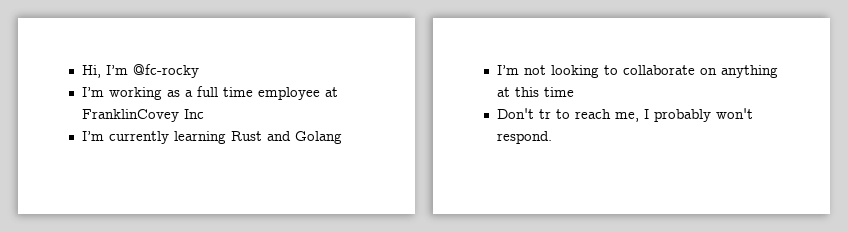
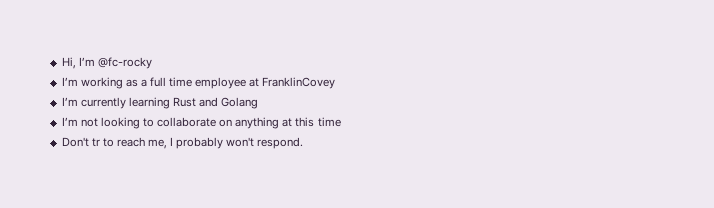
[183,109,204,119] Inc -> (336, 83) none

